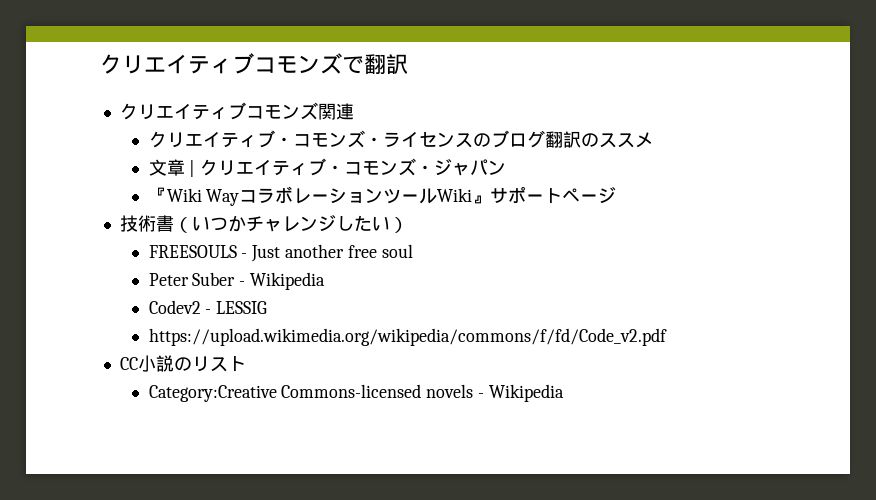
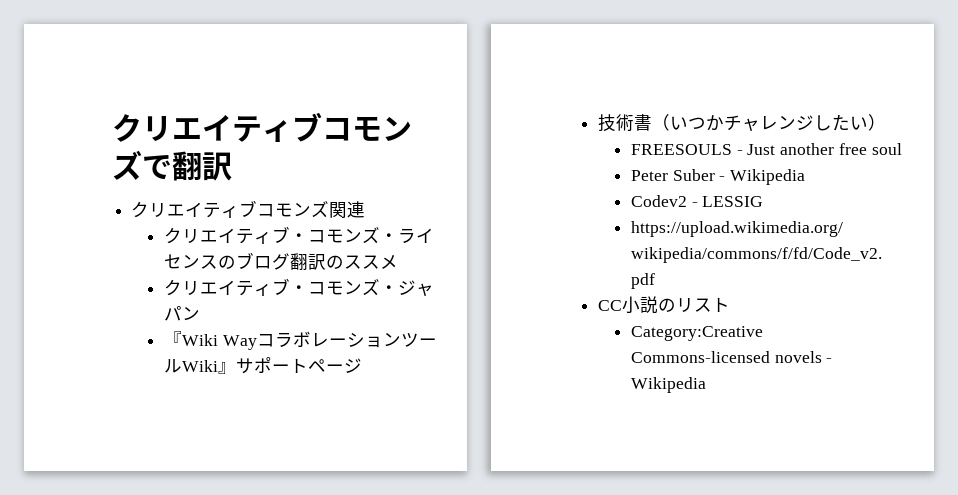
[148,159,196,177] 文章 | -> (398, 262) none

